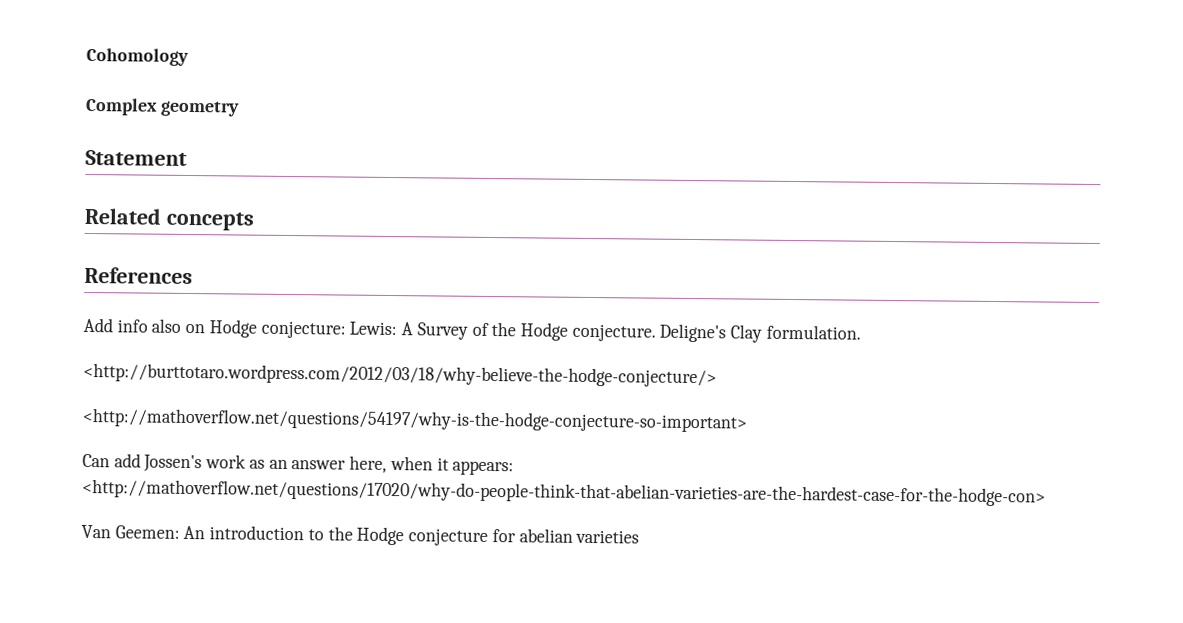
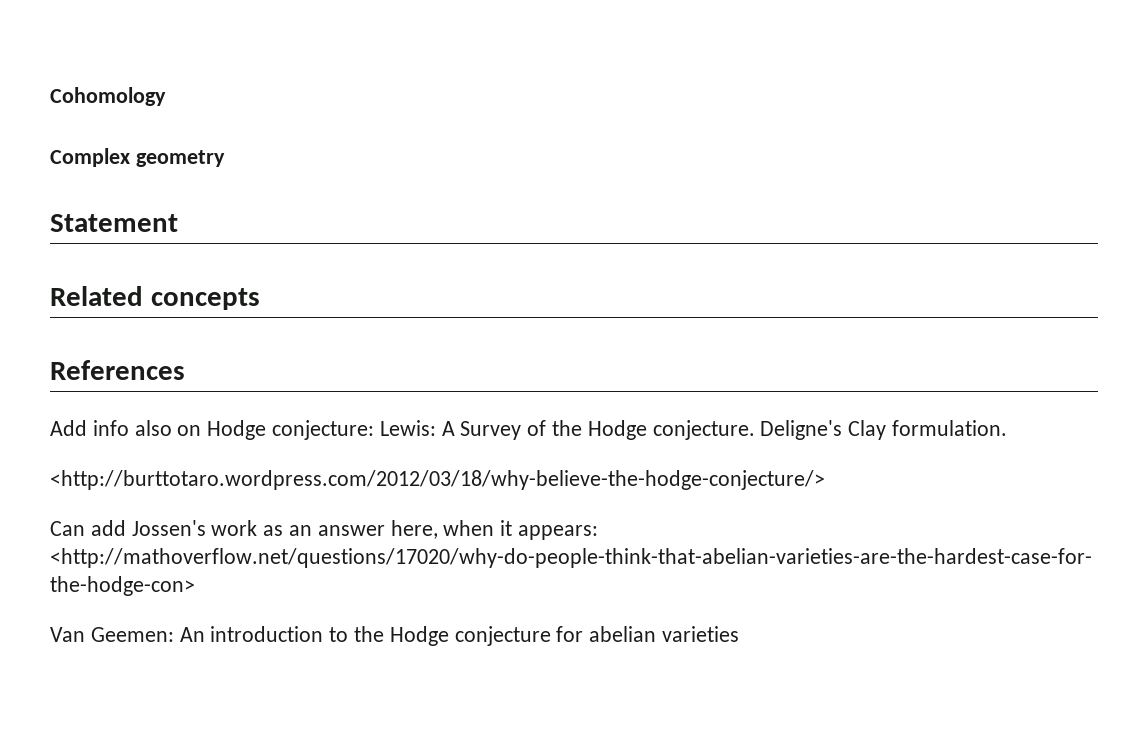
[82,407,747,433] // <http://mathoverflow.net/questions/54197/why-is-the-hodge-conjecture-so-important> -> (825, 480) none

